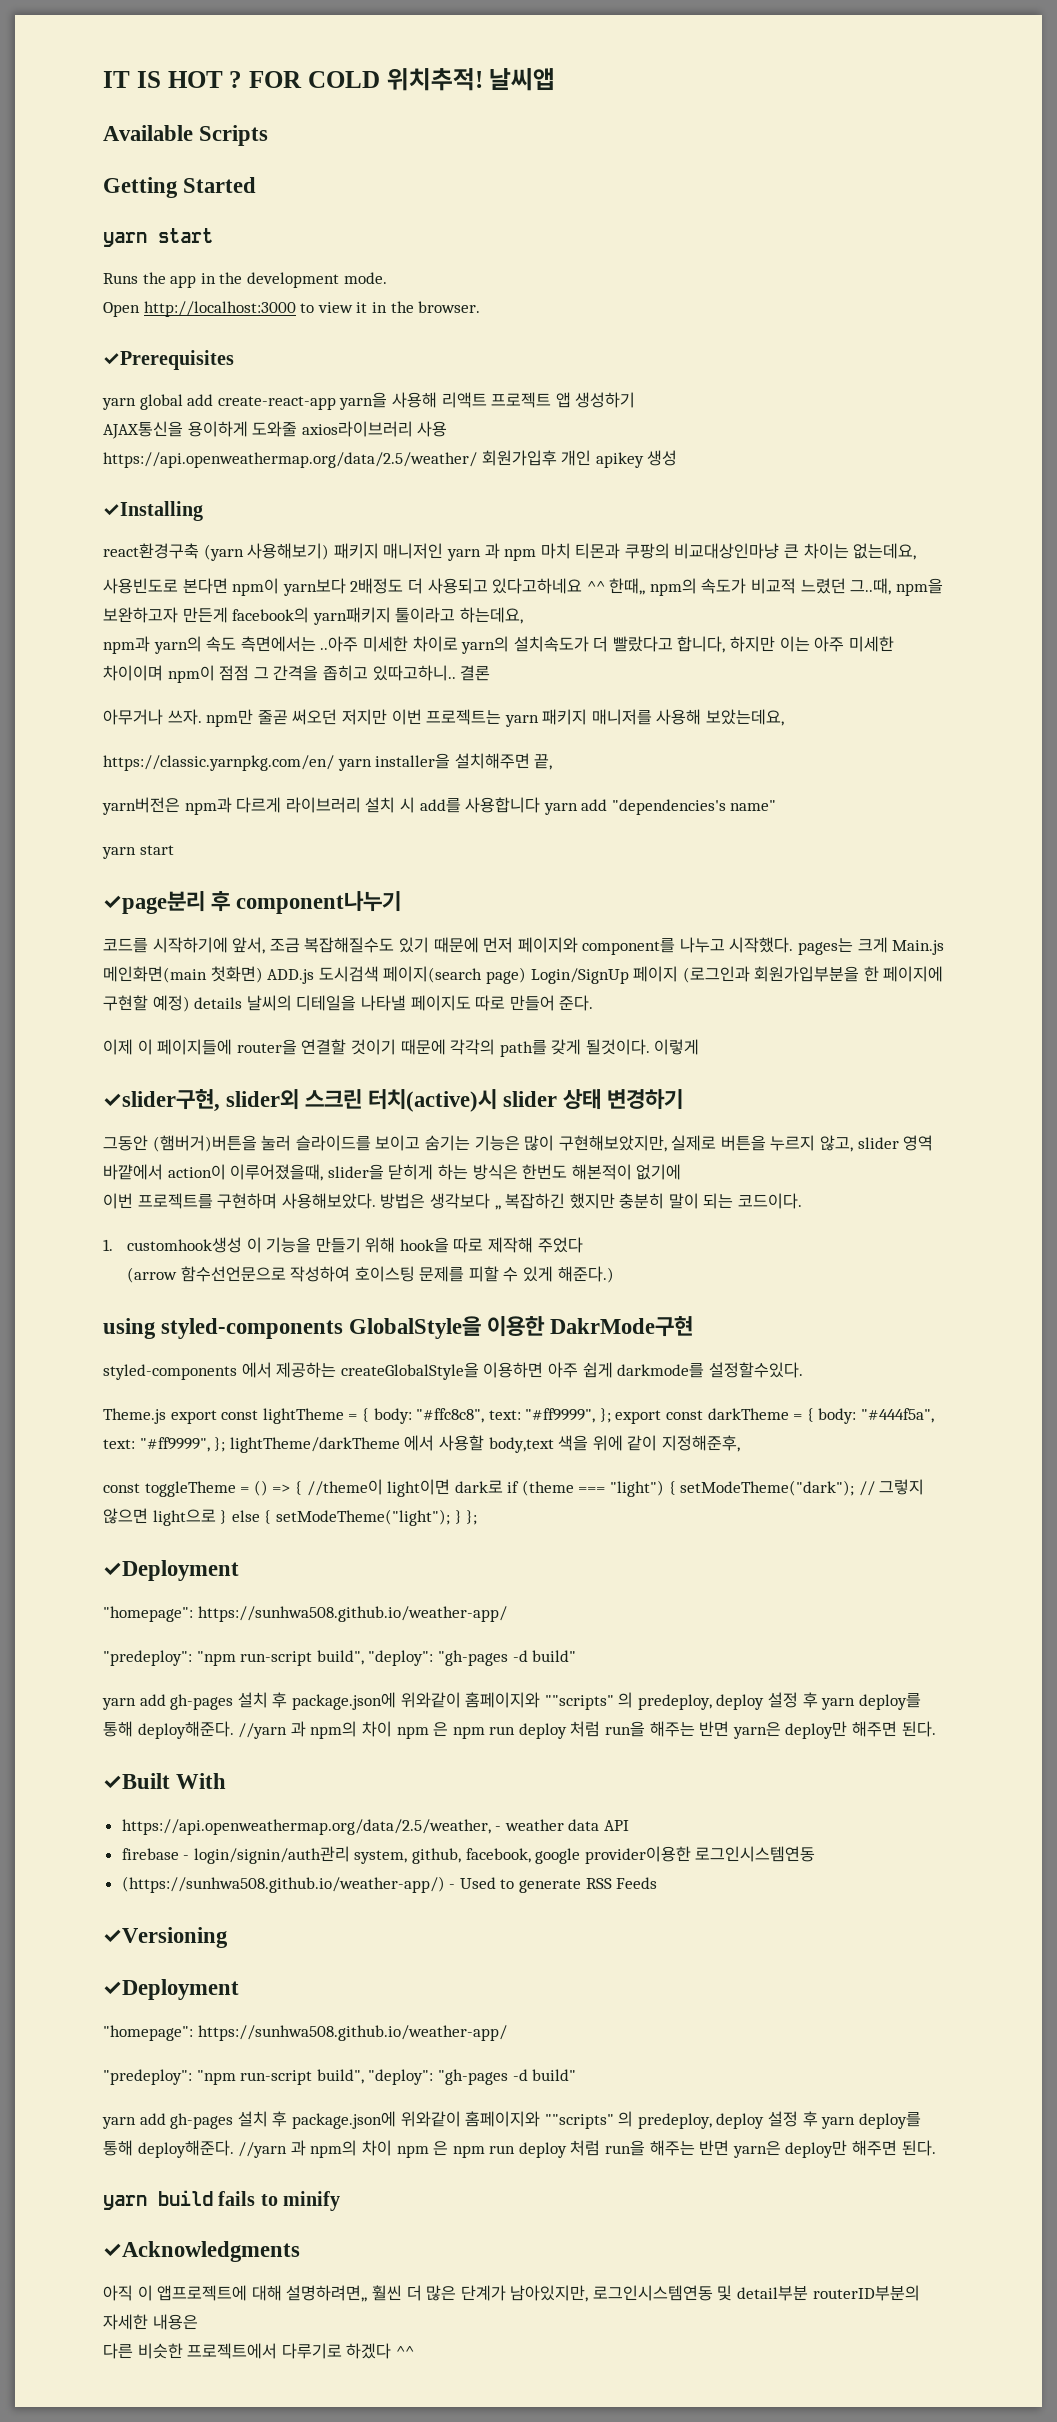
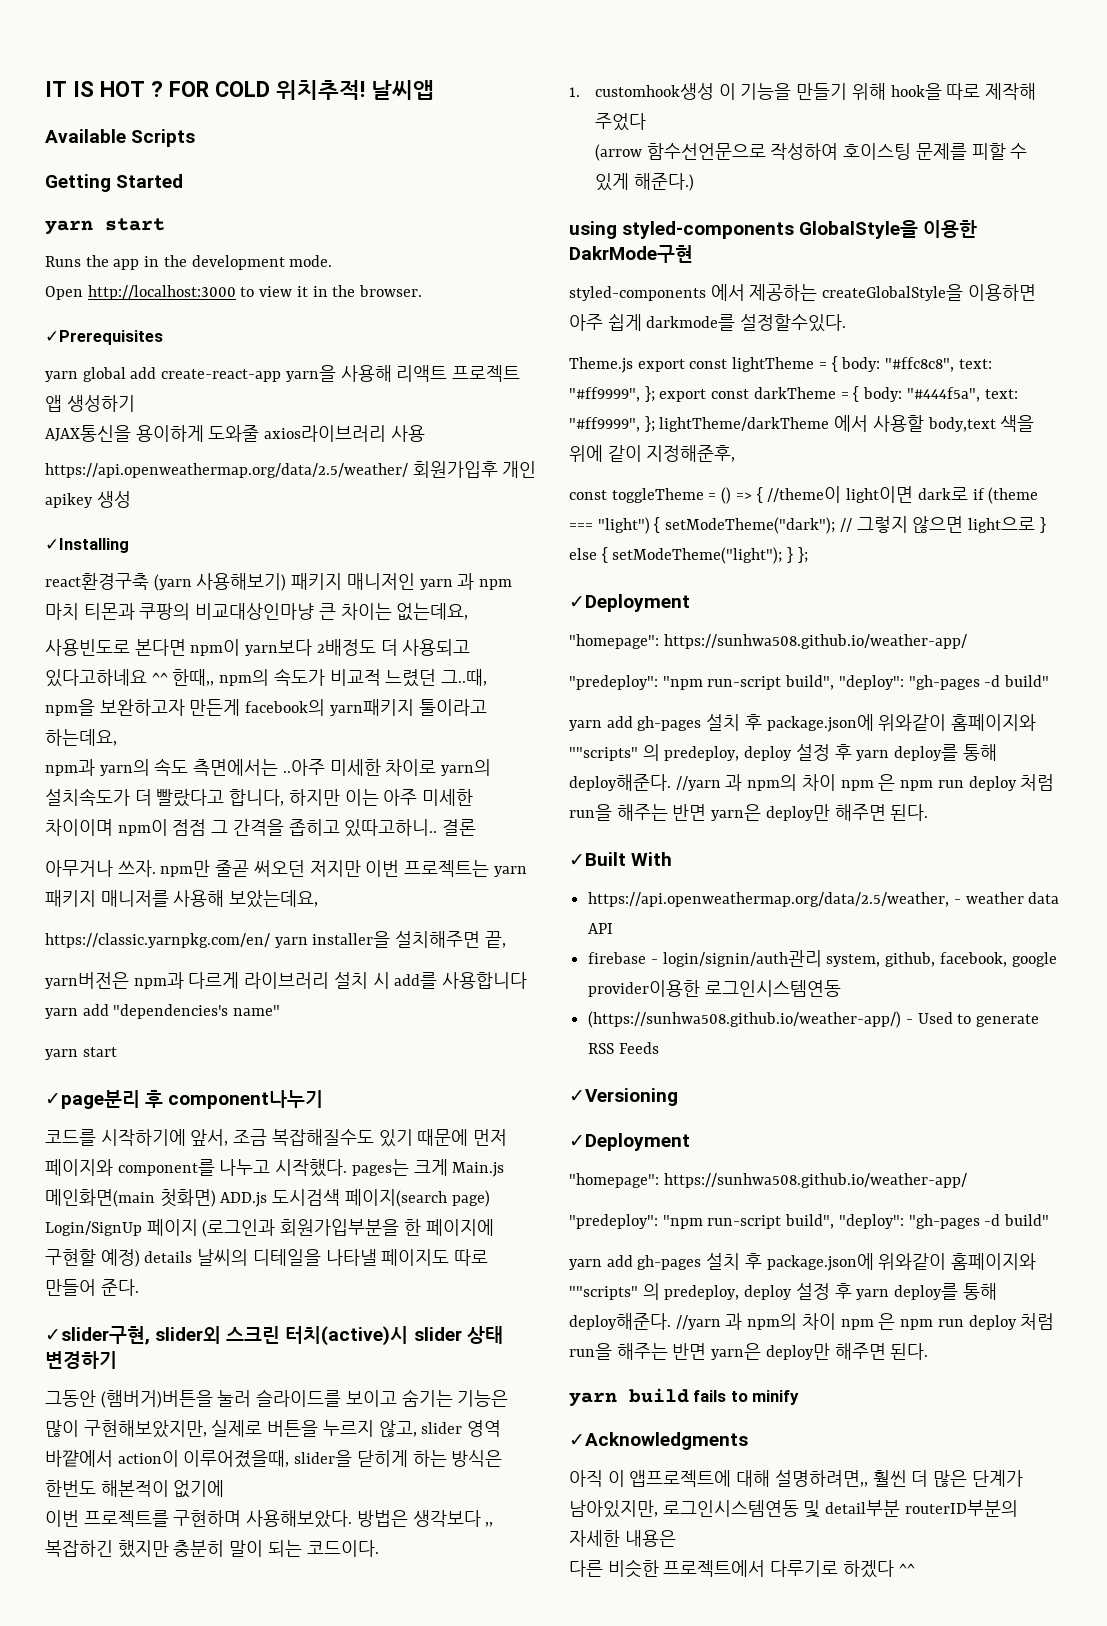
[103,1039,700,1057] // 이제 이 페이지들에 router을 연결할 것이기 때문에 각각의 path를 갖게 될것이다. 이렇게 -> (139, 1287) none

